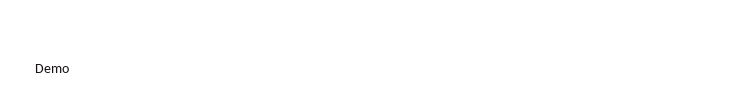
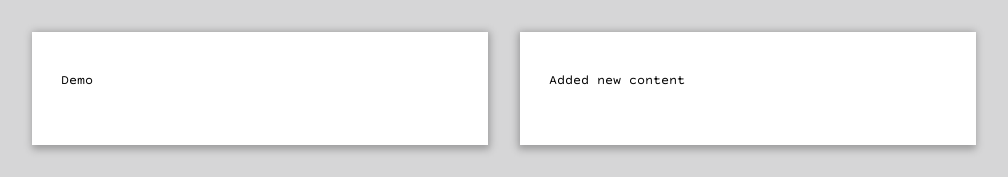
(69, 68) none -> [549,75,685,85] // Added new content

